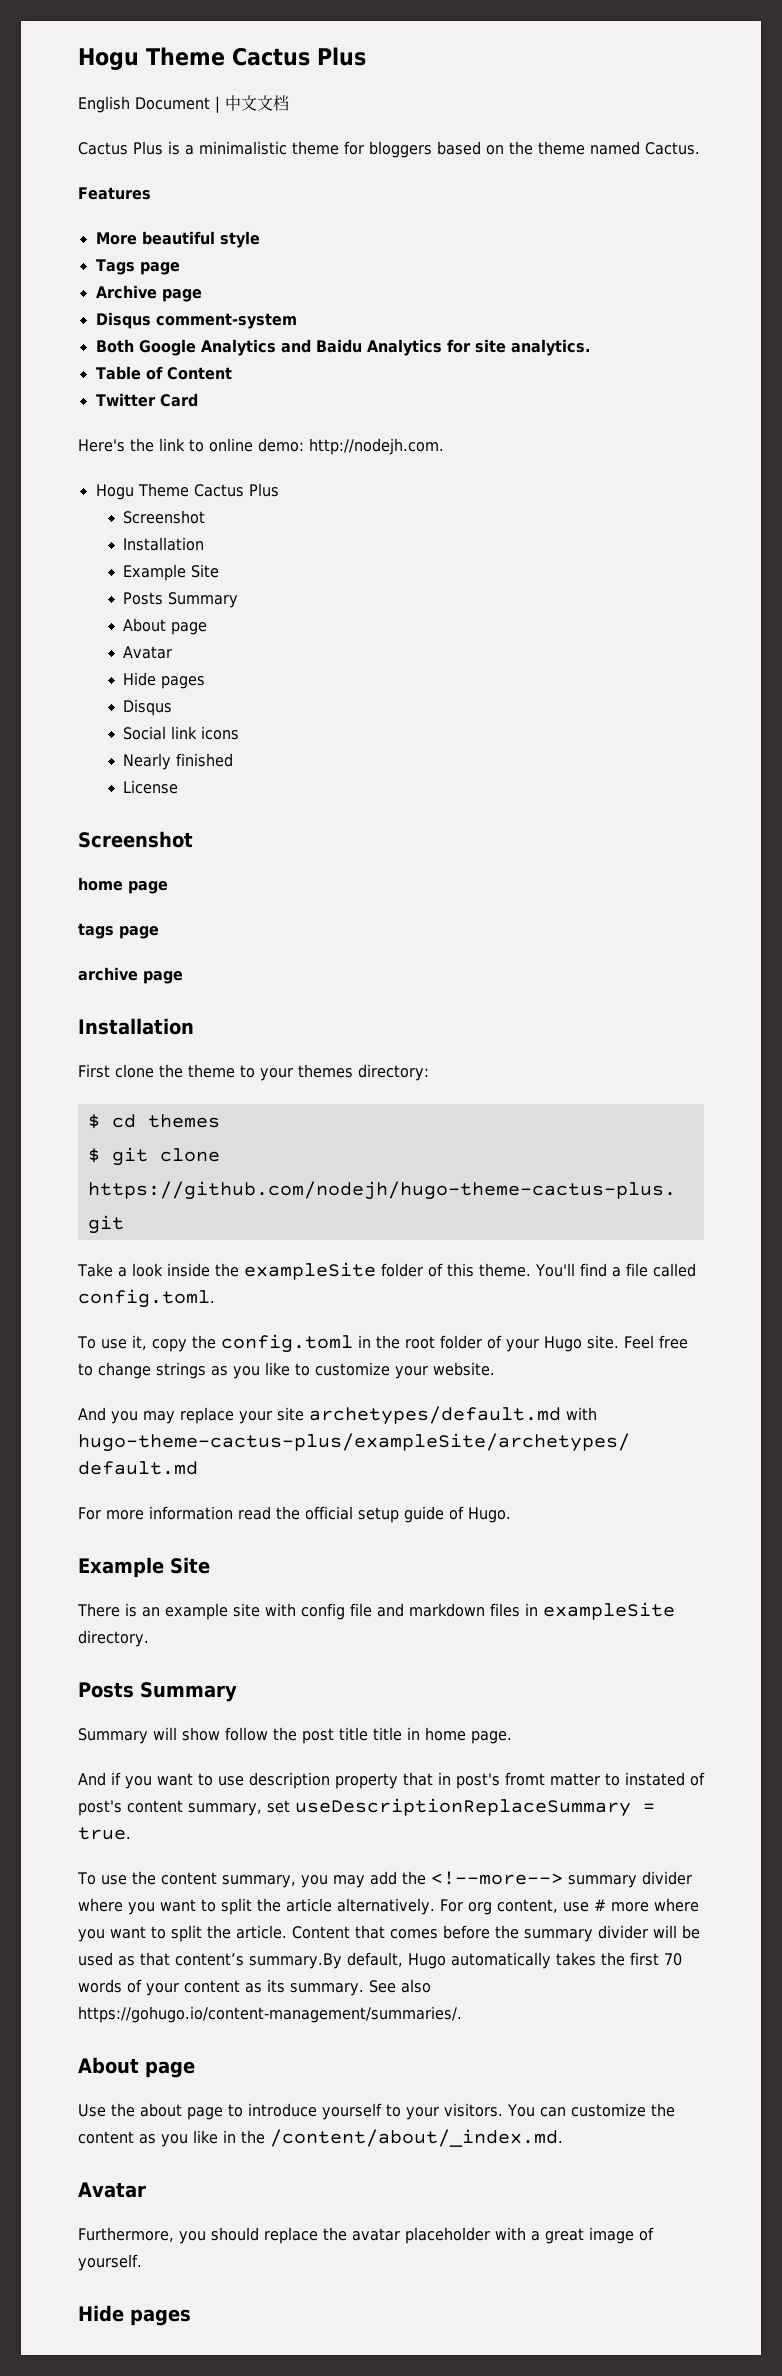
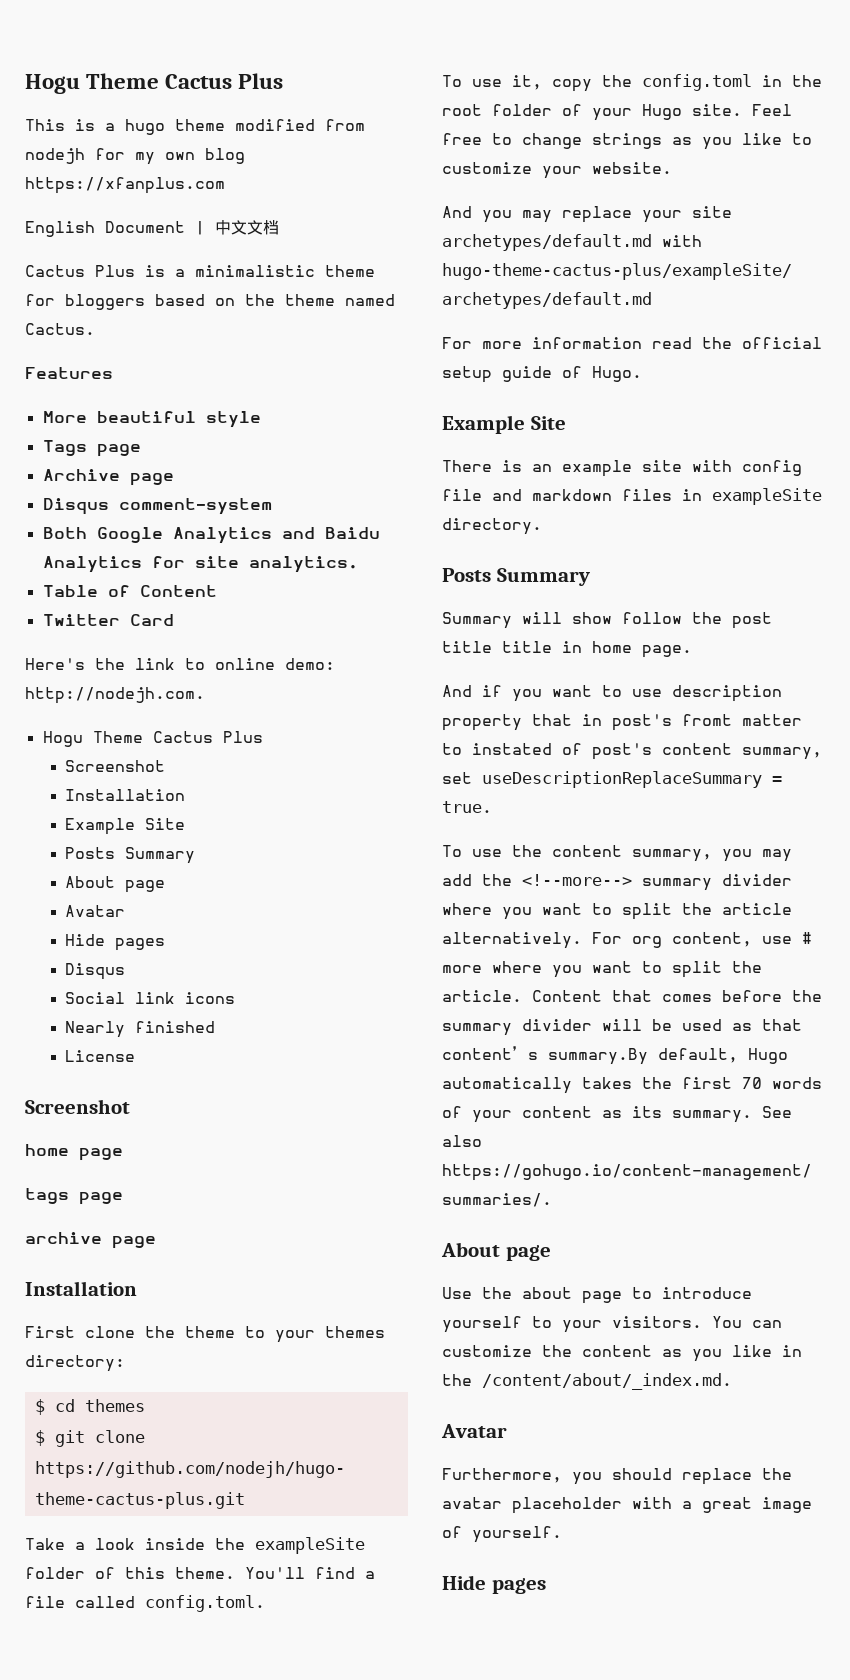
[78,47,366,70] Hogu Theme Cactus Plus -> [25,73,284,94] [25,119,365,135] [25,148,245,165] [25,177,225,194] Hogu Theme Cactus Plus // This is a hugo theme modified from nodejh for my own blog https://xfanplus.com

